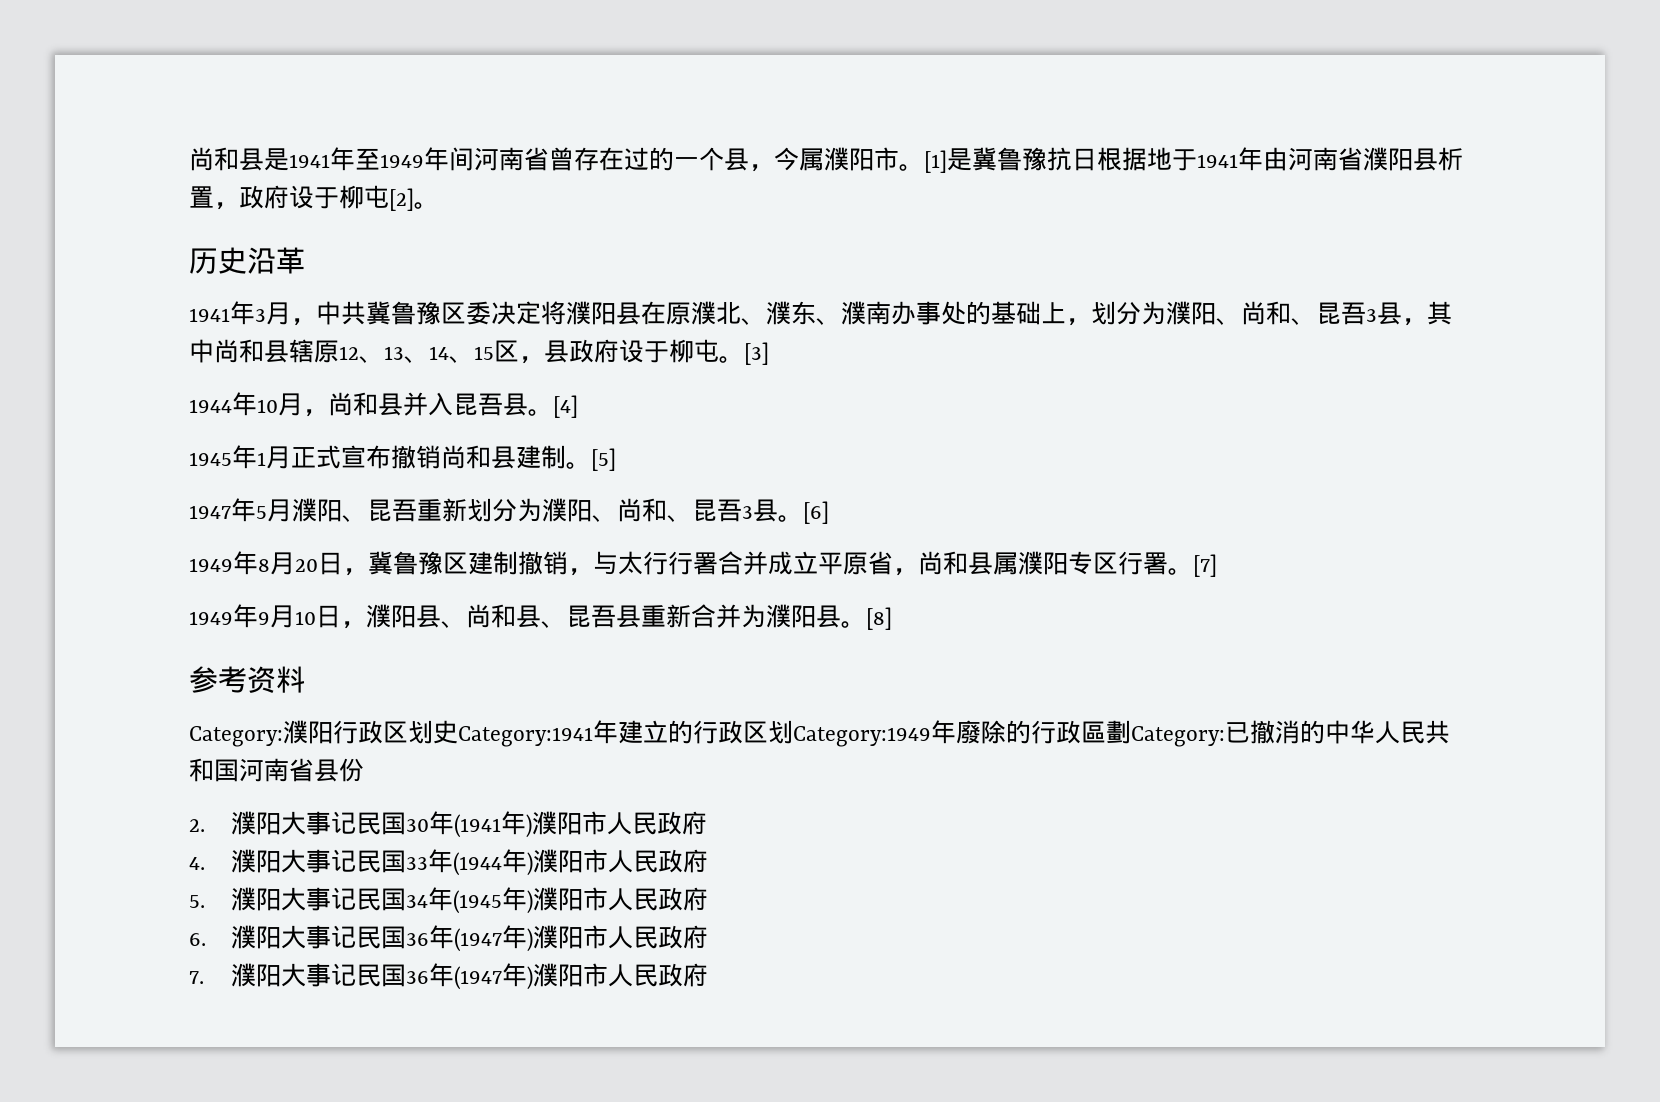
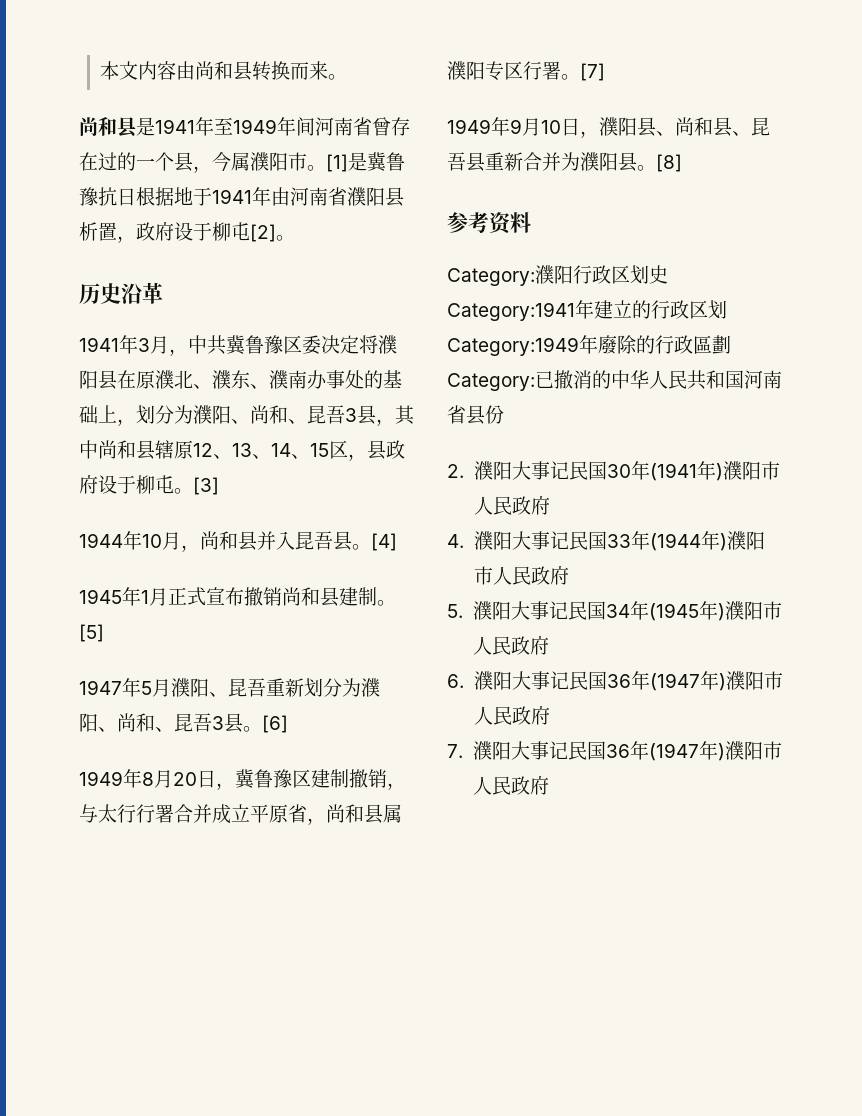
(189, 159) none -> [100,61,348,81] 本文内容由尚和县转换而来。 //

